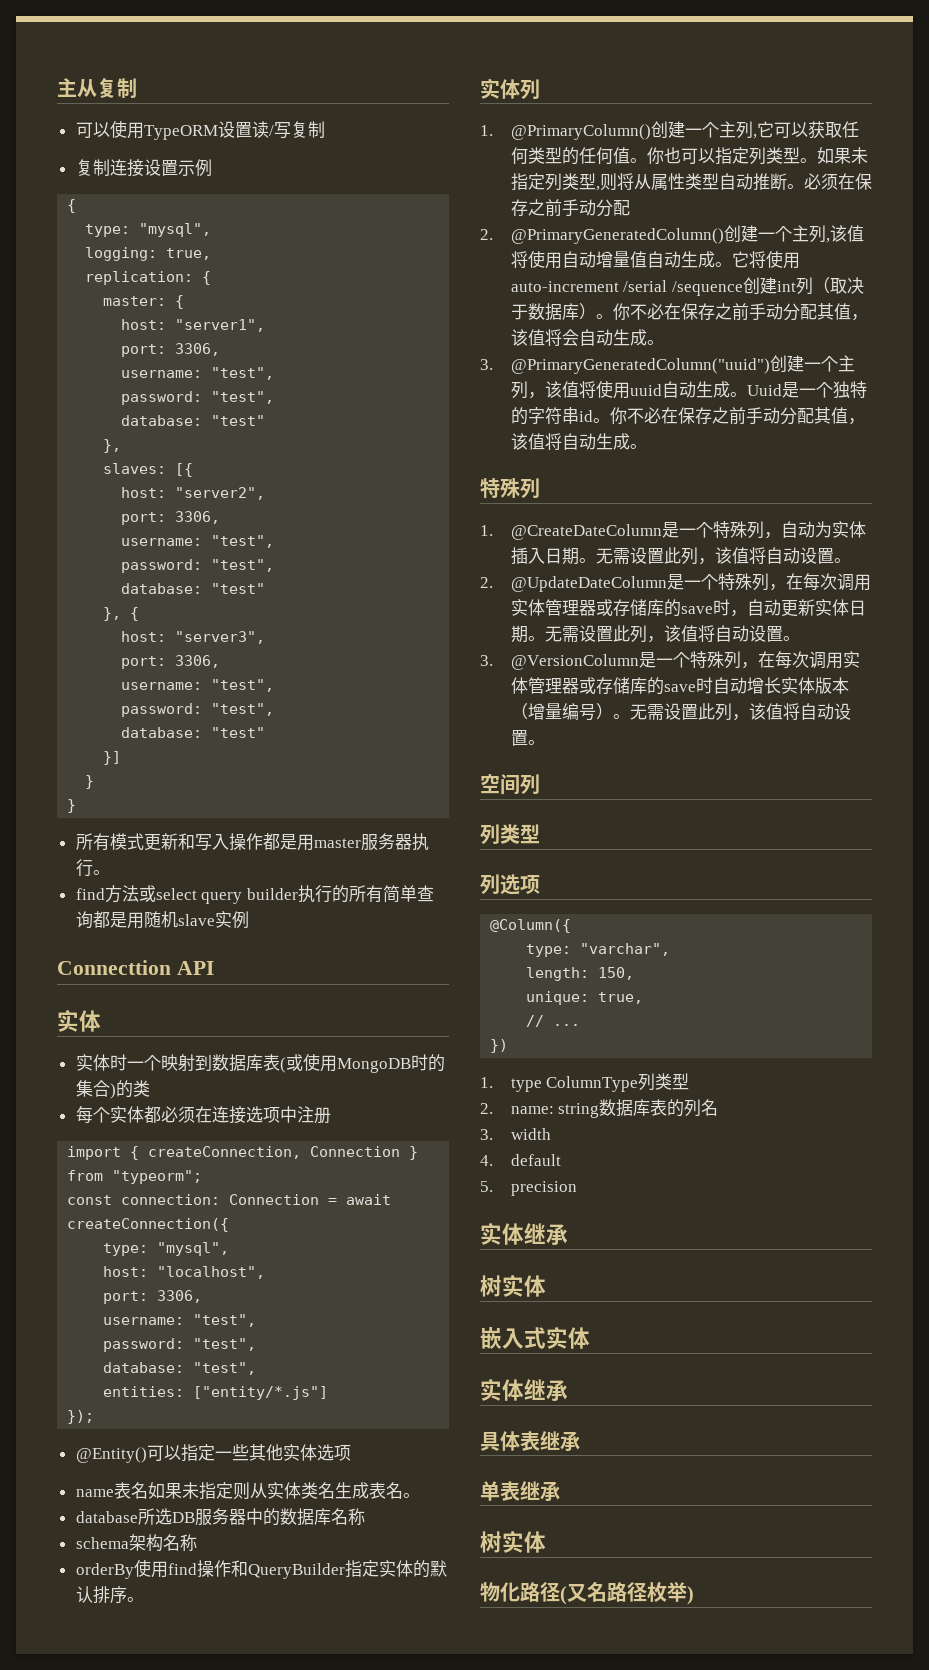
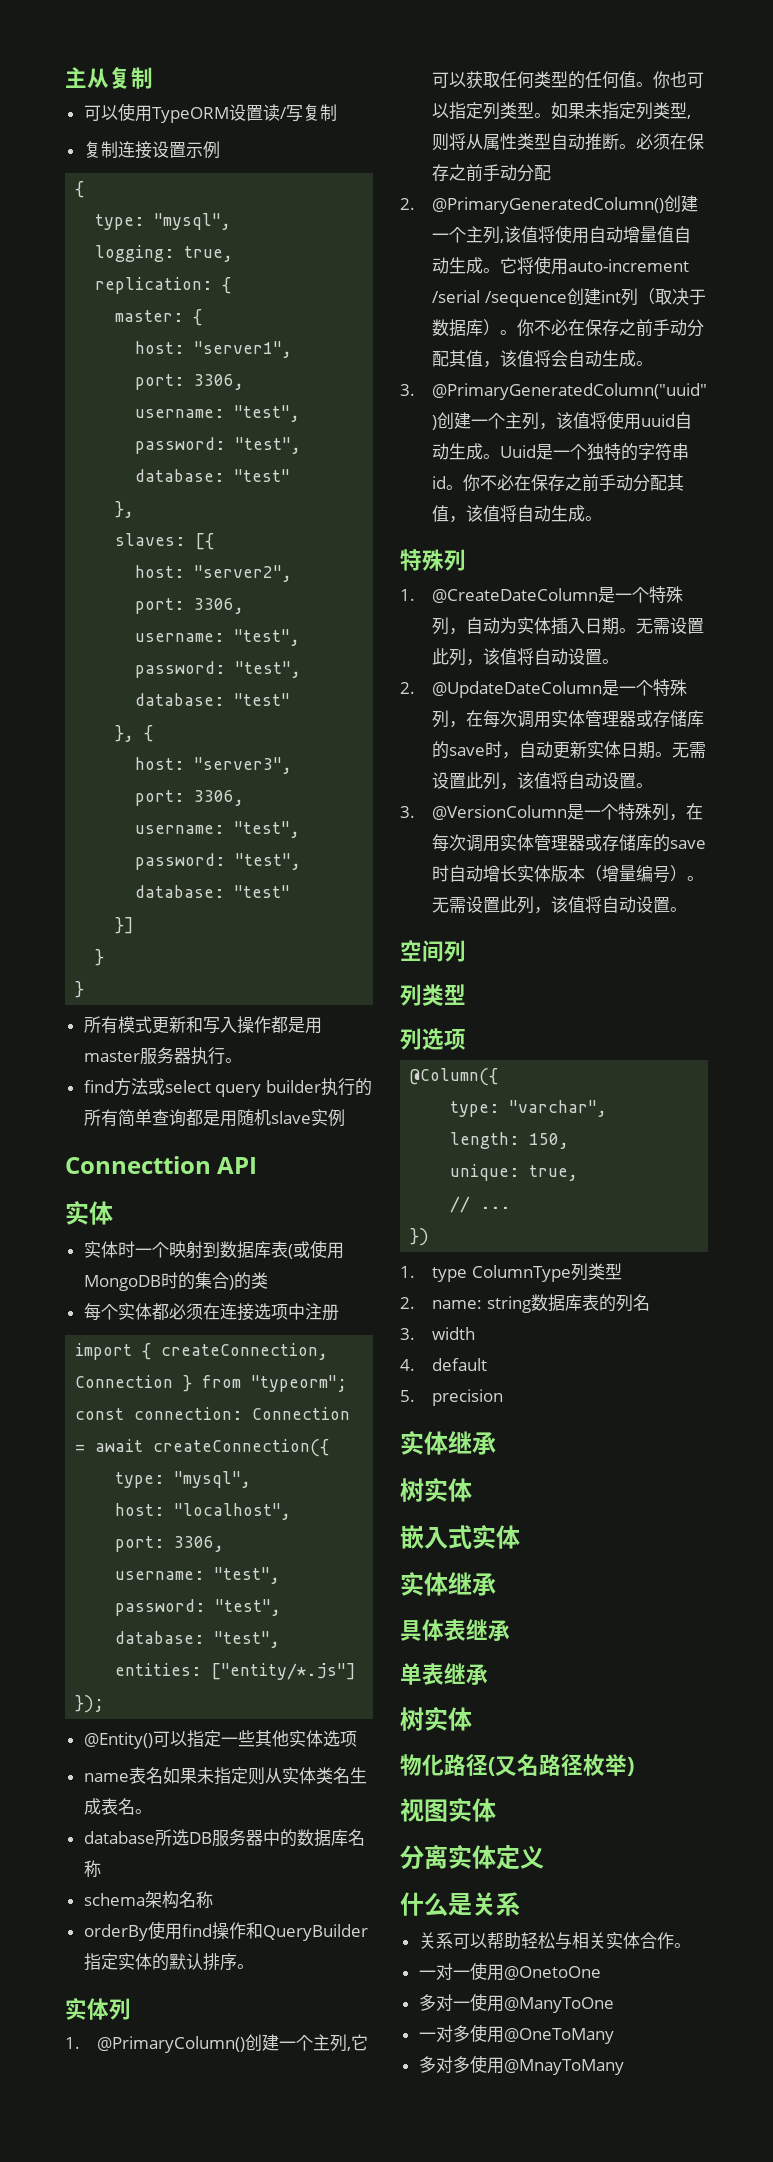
(694, 1595) none -> [400,1798,496,1822] [400,1845,544,1870] [400,1892,520,1916] [418,1932,691,1950] [418,1962,601,1981] [418,1993,614,2013] [418,2024,614,2044] [418,2055,624,2075] // 视图实体 // 分离实体定义 // 什么是关系 // 关系可以帮助轻松与相关实体合作。 // 一对一使用@OnetoOne // 多对一使用@ManyToOne // 一对多使用@OneToMany // 多对多使用@MnayToMany

